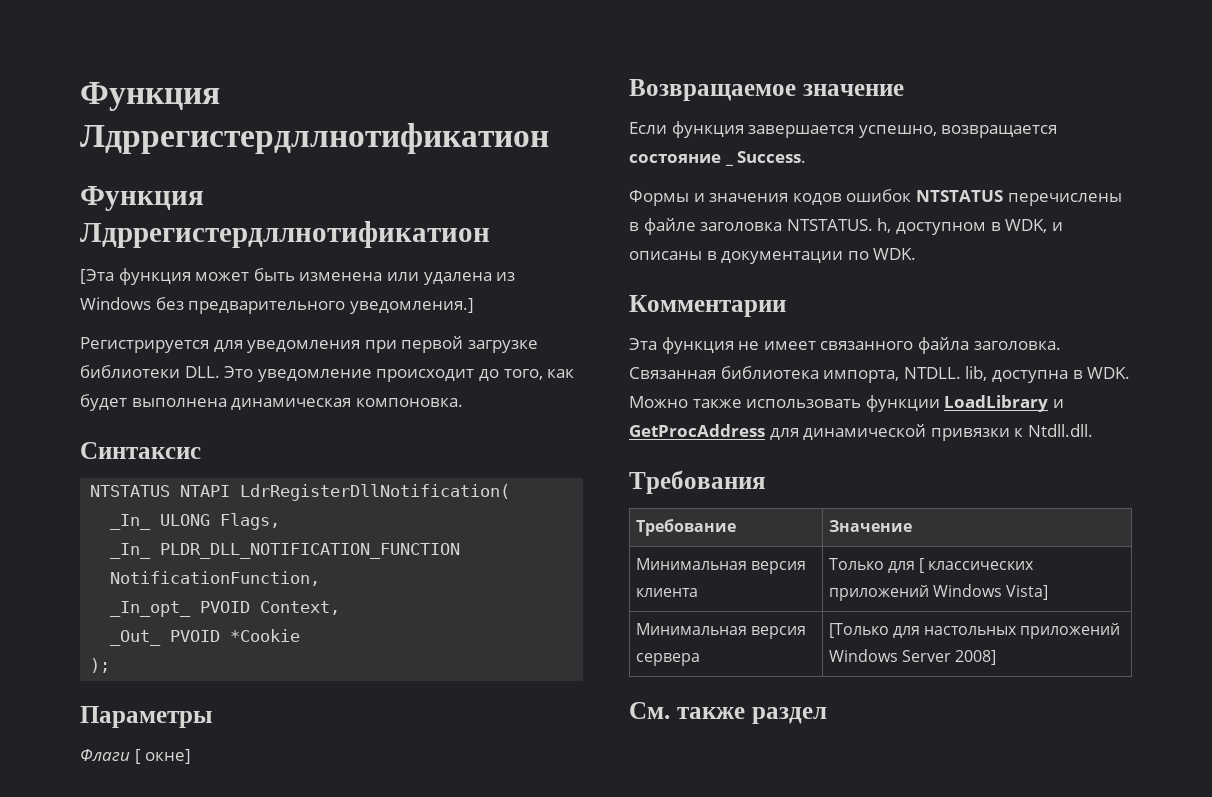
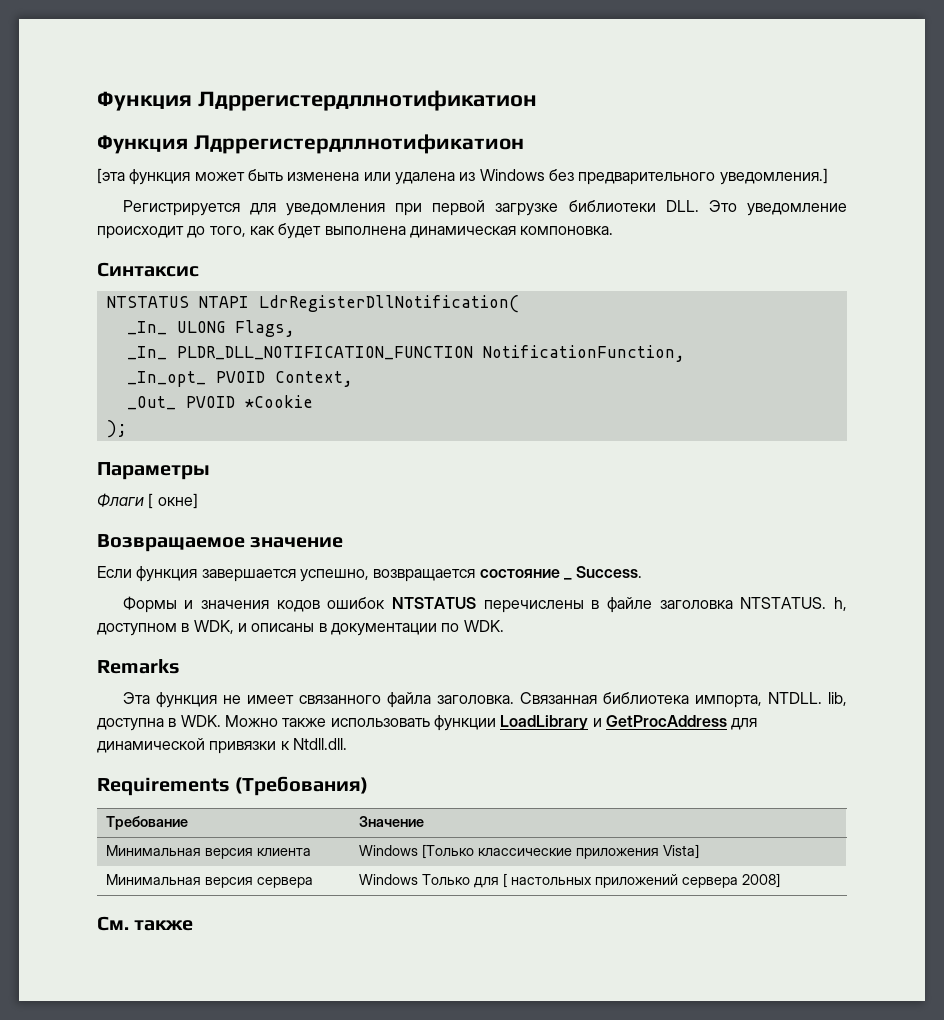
[80,269,114,284] [Эта -> [97,168,125,184] [эта
[629,295,786,317] Комментарии -> [97,659,180,674] Remarks
[629,470,766,494] Требования -> [97,776,369,796] Requirements (Требования)
[828,558,1035,573] [828,584,1049,601] [635,623,807,639] [635,653,700,666] [828,623,1121,639] [828,649,952,662] Только для [ классических приложений Windows Vista] // Минимальная версия сервера | [Только для настольных приложений Windows Server -> [359,844,700,859] [106,874,314,888] [359,873,739,888] Windows [Только классические приложения Vista] // Минимальная версия сервера | Windows Только для [ настольных приложений сервера
[751,707,827,724] раздел -> (194, 925) none

